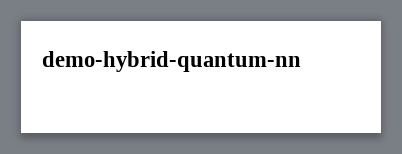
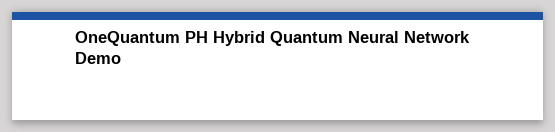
[42,51,301,72] demo-hybrid-quantum-nn -> [75,31,470,46] [75,52,121,64] OneQuantum PH Hybrid Quantum Neural Network Demo

